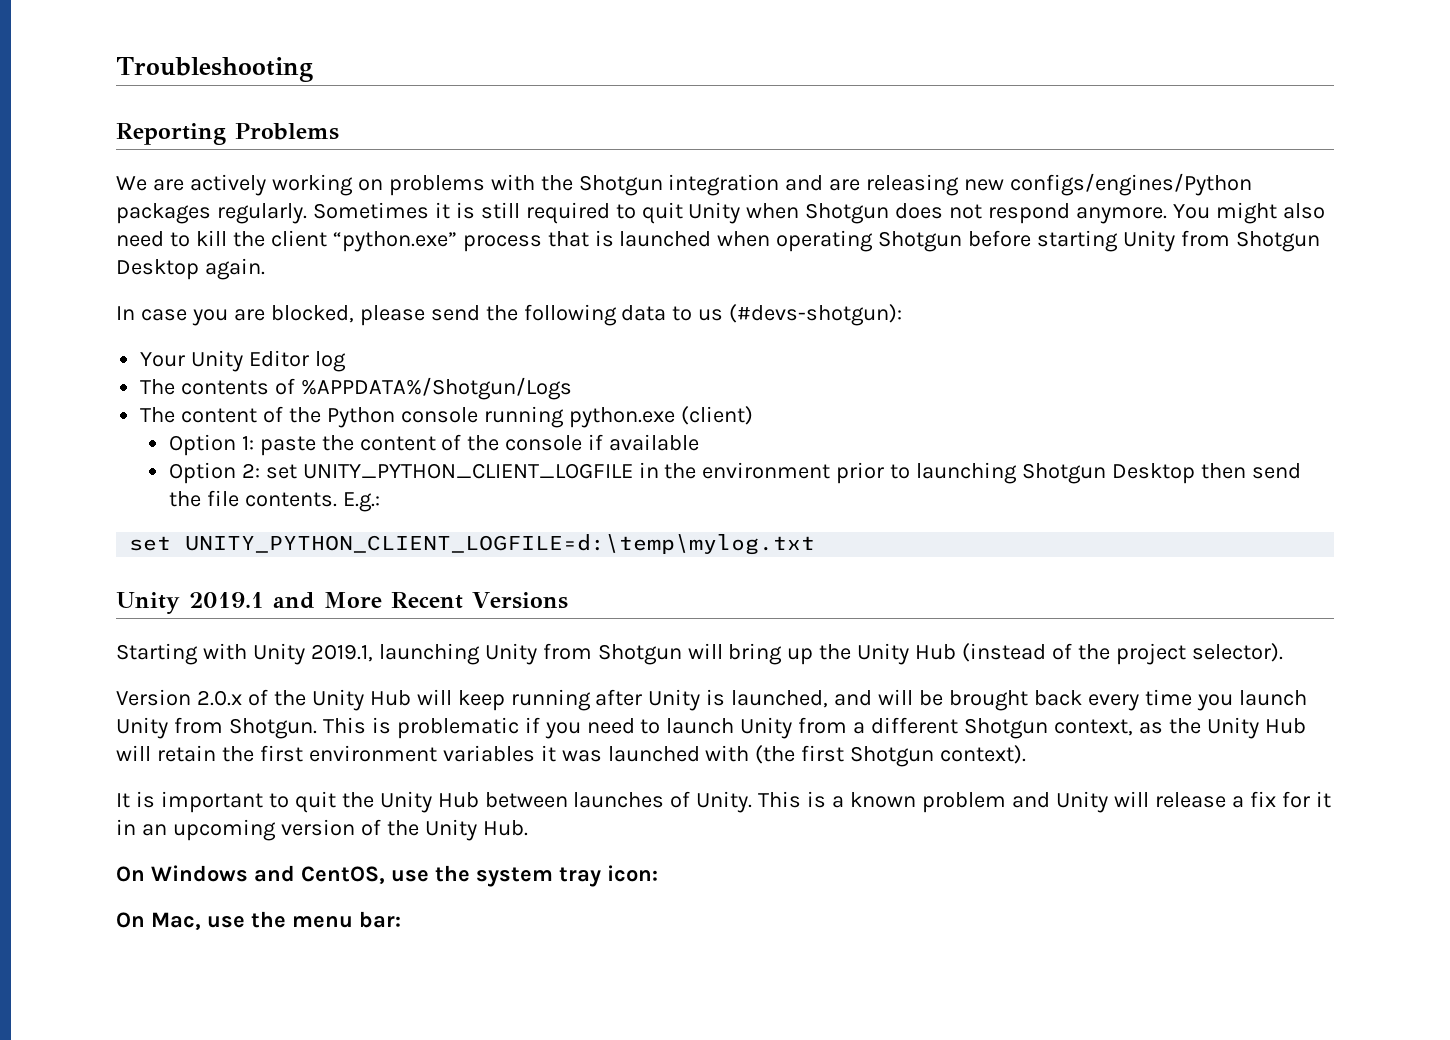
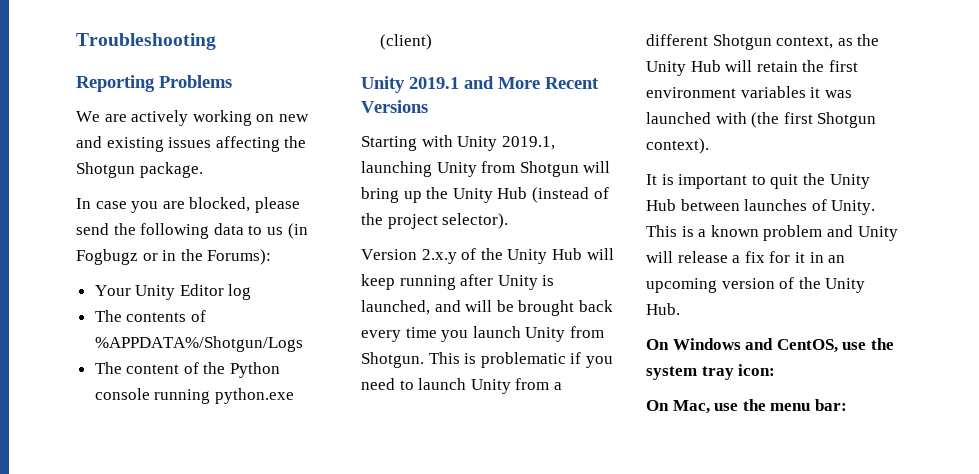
[388,173,1253,196] [116,202,1325,224] [116,230,1320,252] [116,258,265,280] problems with the Shotgun integration and are releasing new configs/engines/Python packages regularly. Sometimes it is still required to quit Unity when Shotgun does not respond anymore. You might also need to kill the client “python.exe” process that is launched when operating Shotgun before starting Unity from Shotgun Desktop again. -> [278,114,309,122] [76,136,307,152] [76,162,203,178] new and existing issues affecting the Shotgun package.
[729,304,903,326] (#devs-shotgun): -> [287,223,308,239] [76,249,272,265] (in Fogbugz or in the Forums):
[168,434,700,456] [168,462,1301,484] [168,490,380,512] [129,534,816,555] // Option 1: paste the content of the console if available // Option 2: set UNITY_PYTHON_CLIENT_LOGFILE in the environment prior to launching Shotgun Desktop then send the file contents. E.g.: // set UNITY_PYTHON_CLIENT_LOGFILE=d:\temp\mylog.txt -> (432, 42) none
[196,690,242,706] 2.0.x -> [421,249,457,264] 2.x.y

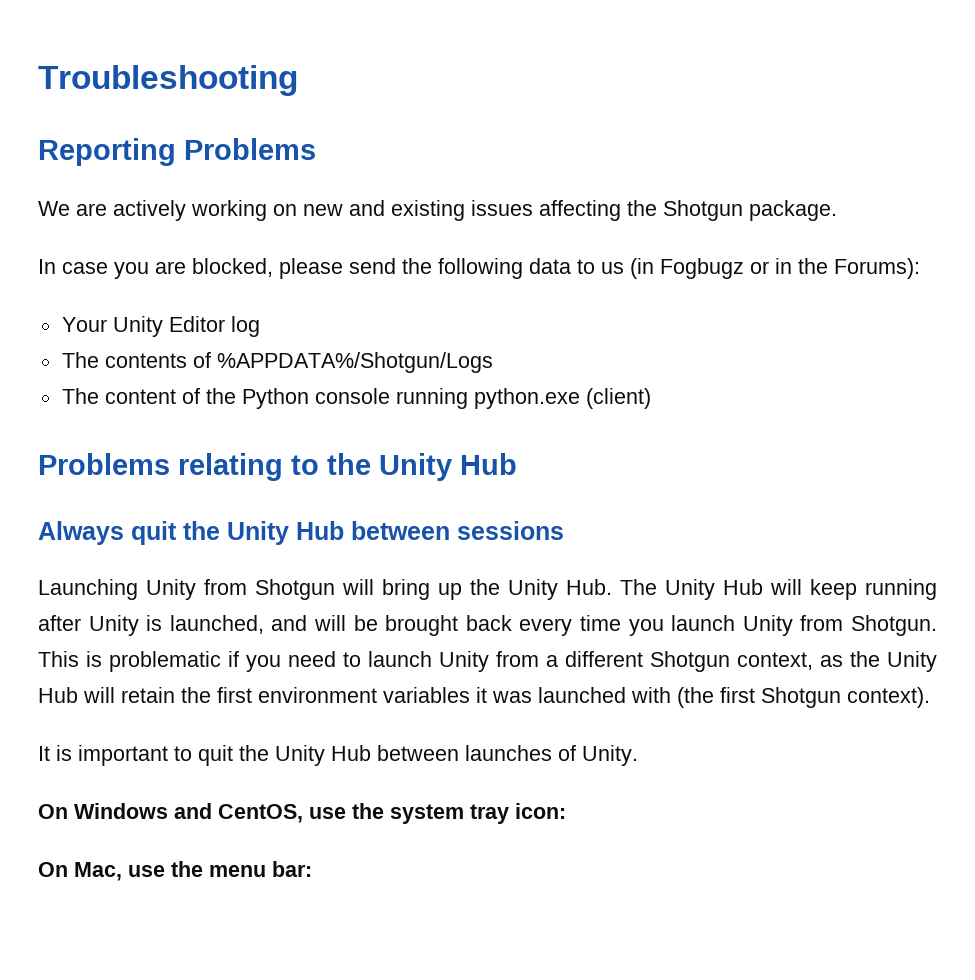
[361,76,599,93] [361,100,428,113] [361,135,555,151] [361,161,432,177] Unity 2019.1 and More Recent Versions // Starting with Unity 2019.1, launching -> [38,453,517,481] [38,521,564,545] [38,579,138,600] Problems relating to the Unity Hub // Always quit the Unity Hub between sessions // Launching
[497,187,609,203] [361,213,509,229] [361,248,503,264] Hub (instead of the project selector). // Version 2.x.y of the -> [566,579,657,595] Hub. The
[646,225,898,241] [646,251,846,263] [646,277,866,293] [646,303,680,315] This is a known problem and Unity will release a fix for it in an upcoming version of the Unity Hub. -> (638, 755) none

